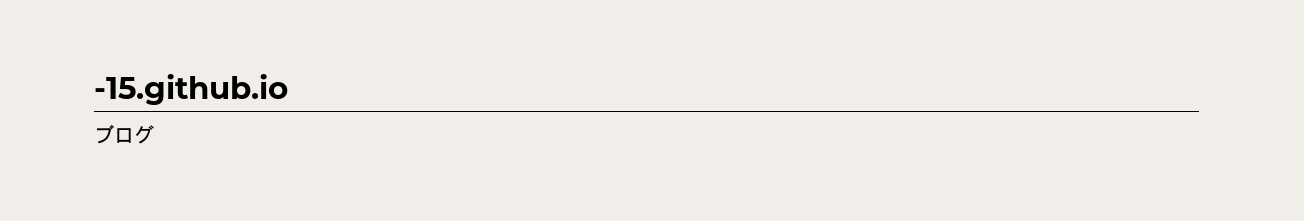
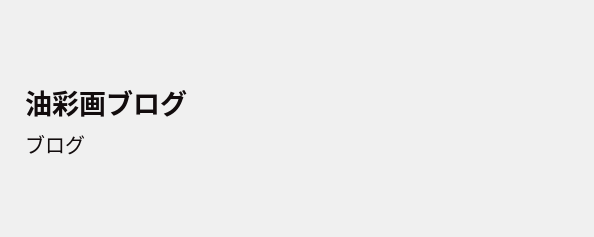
[94,74,288,105] -15.github.io -> [25,89,187,117] 油彩画ブログ

